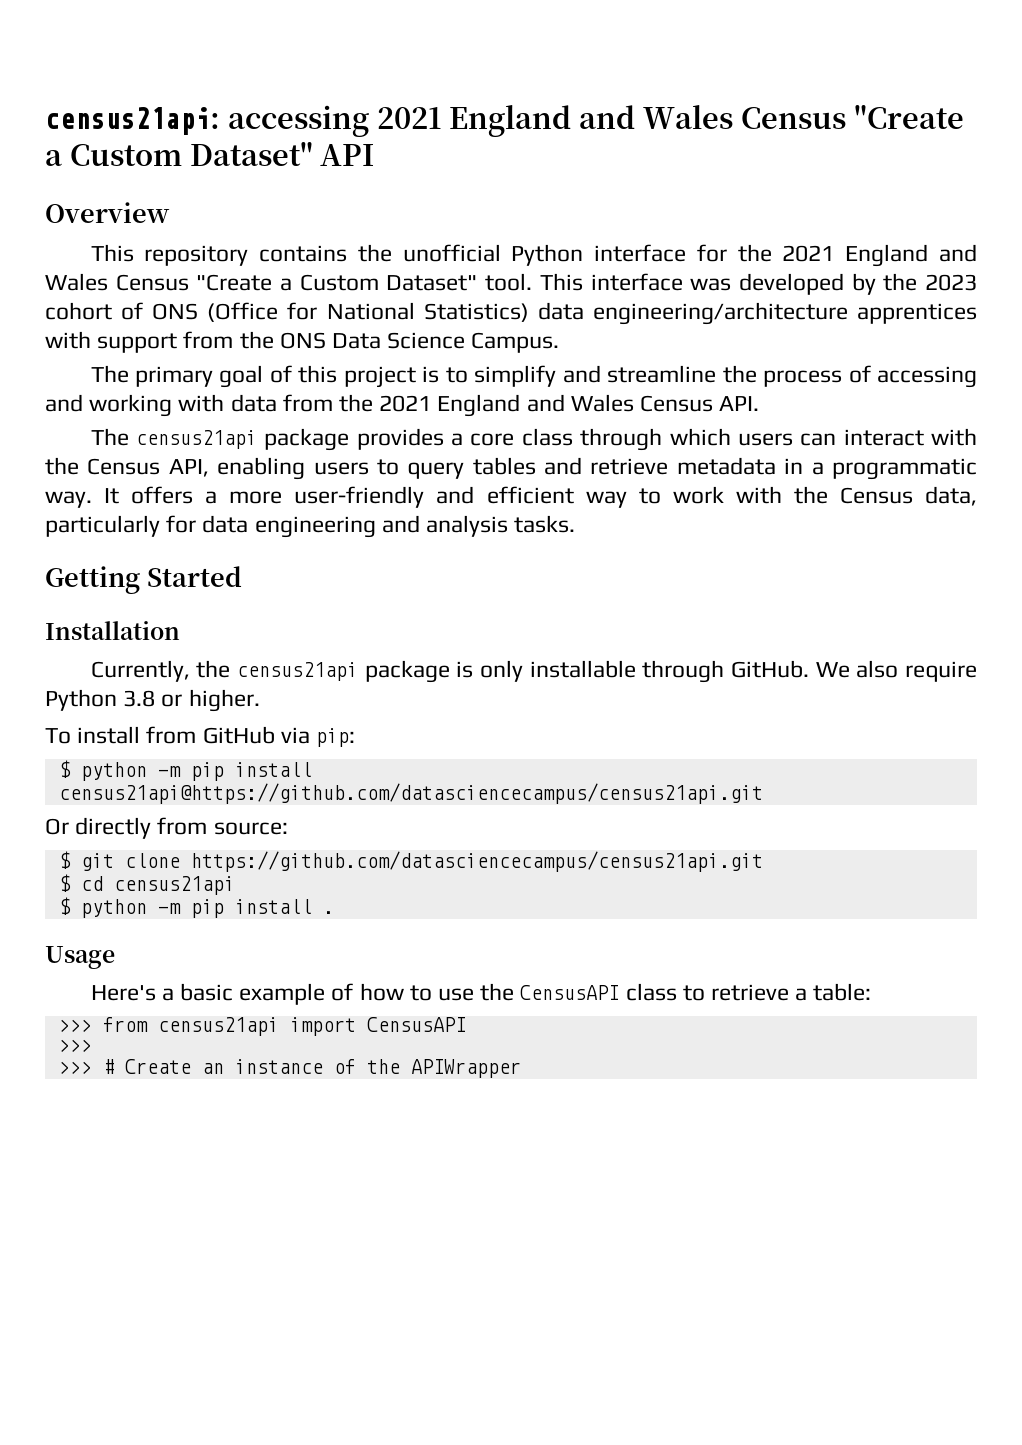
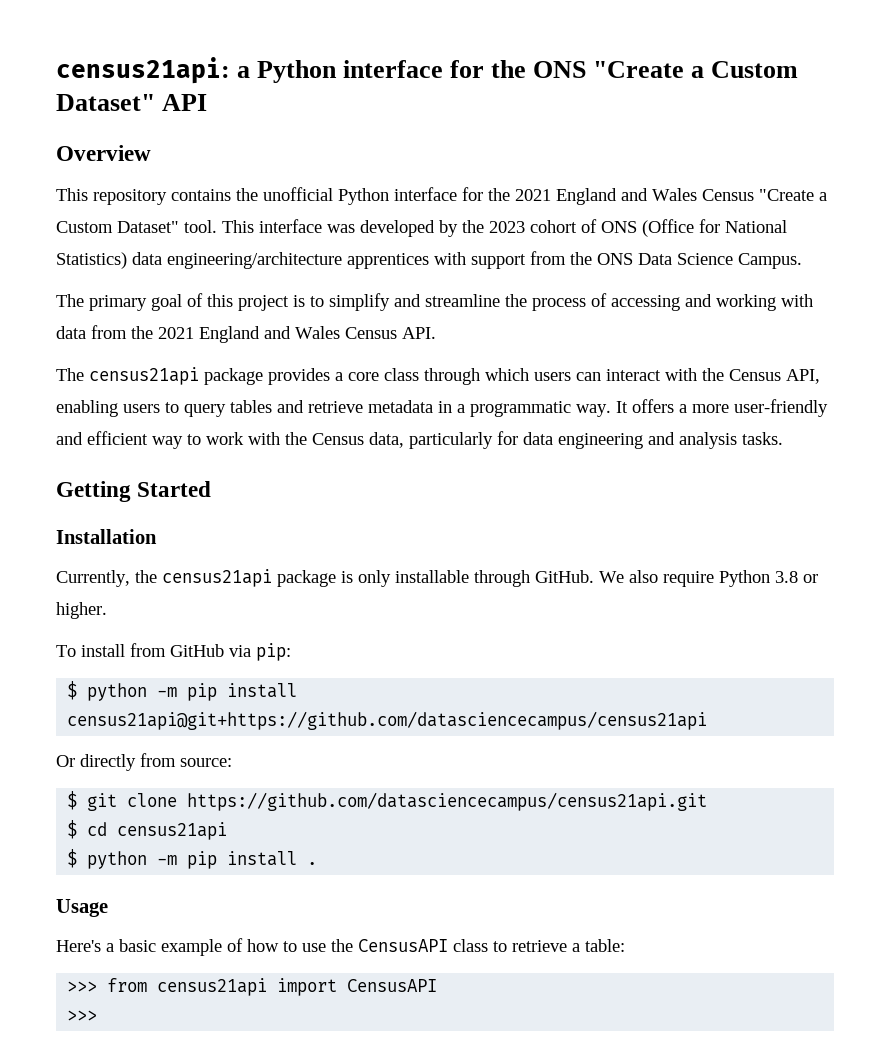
[227,105,846,137] accessing 2021 England and Wales Census -> [237,60,587,83] a Python interface for the ONS
[58,783,763,804] census21api@https://github.com/datasciencecampus/census21api.git -> [67,711,708,730] census21api@git+https://github.com/datasciencecampus/census21api
[58,1059,521,1078] // >>> # Create an instance of the APIWrapper -> (98, 1015) none

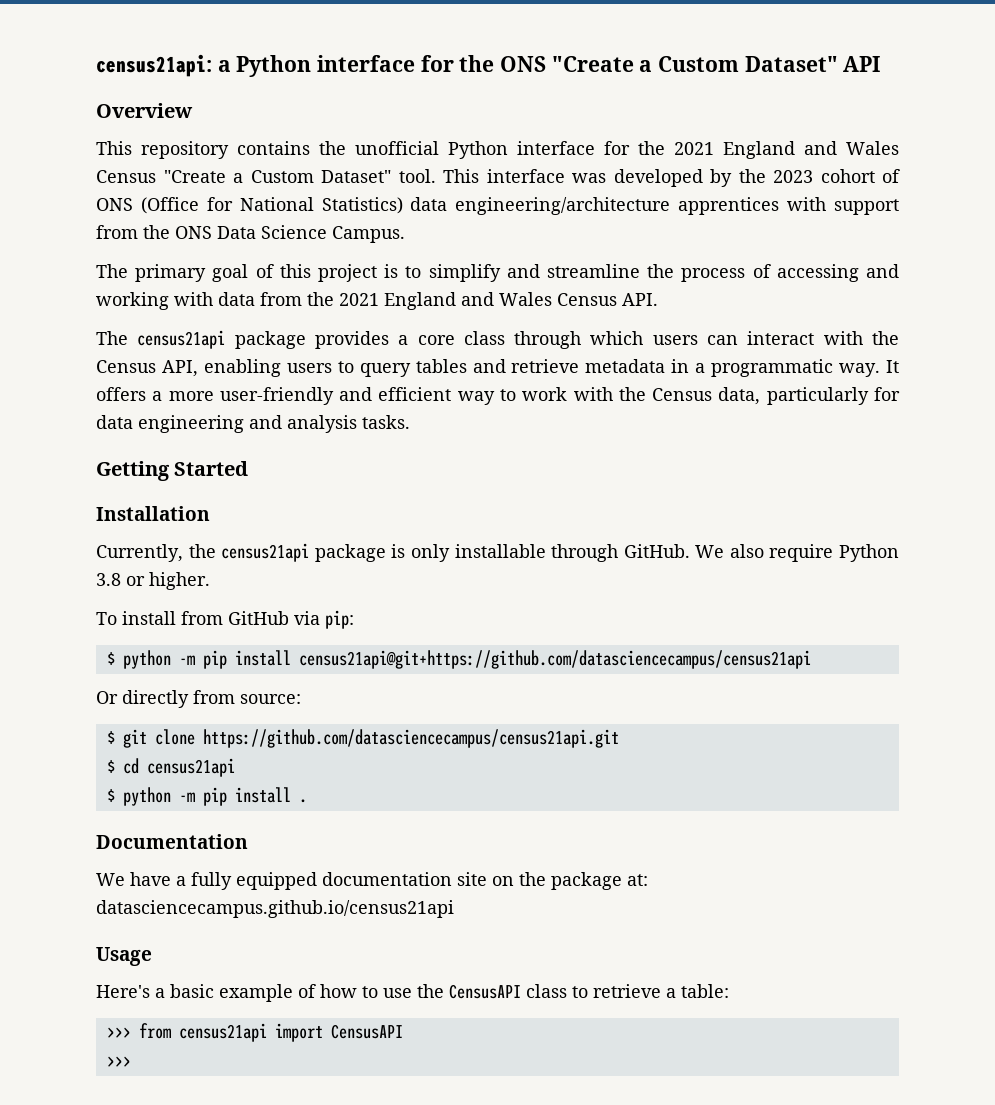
(318, 863) none -> [96,834,248,849] [96,872,648,890] [96,900,454,918] // Documentation // We have a fully equipped documentation site on the package at: datasciencecampus.github.io/census21api

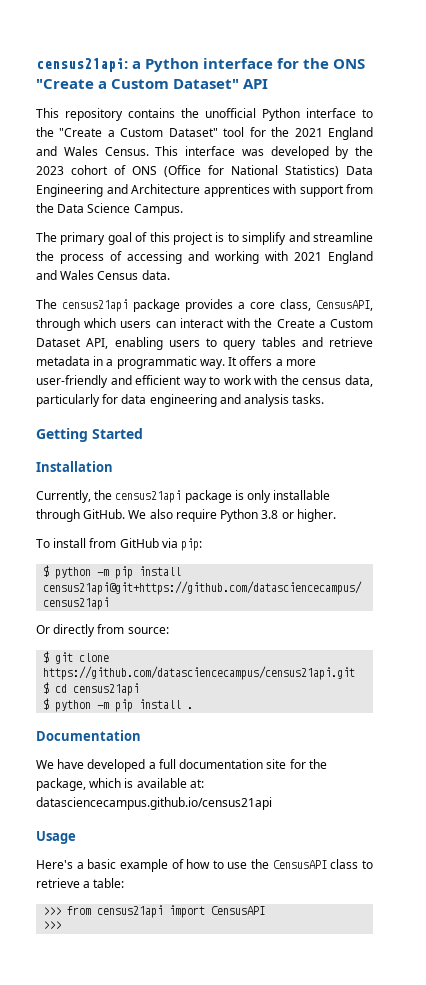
[96,103,193,118] // Overview -> (269, 84) none
(595, 148) none -> [362,109,373,118] [36,127,245,137] to the "Create a Custom Dataset" tool
[96,169,436,183] Census "Create a Custom Dataset" tool. -> [104,147,149,156] Census.
[410,197,671,215] data engineering/architecture -> [346,166,373,175] [36,184,200,197] Data Engineering and Architecture
[175,226,212,239] ONS -> (54, 208) none
[218,292,658,310] data from the 2021 England and Wales Census API. -> [294,251,373,264] [36,270,170,280] 2021 England and Wales Census data.
[463,331,505,345] class -> [280,299,373,311] class, CensusAPI,
[96,360,156,373] Census -> [276,319,373,328] [36,338,81,347] Create a Custom Dataset
[652,388,713,401] Census -> [302,378,342,385] census
[176,872,622,890] a fully equipped documentation site on the package -> [87,759,327,772] [36,778,187,791] developed a full documentation site for the package, which is available

